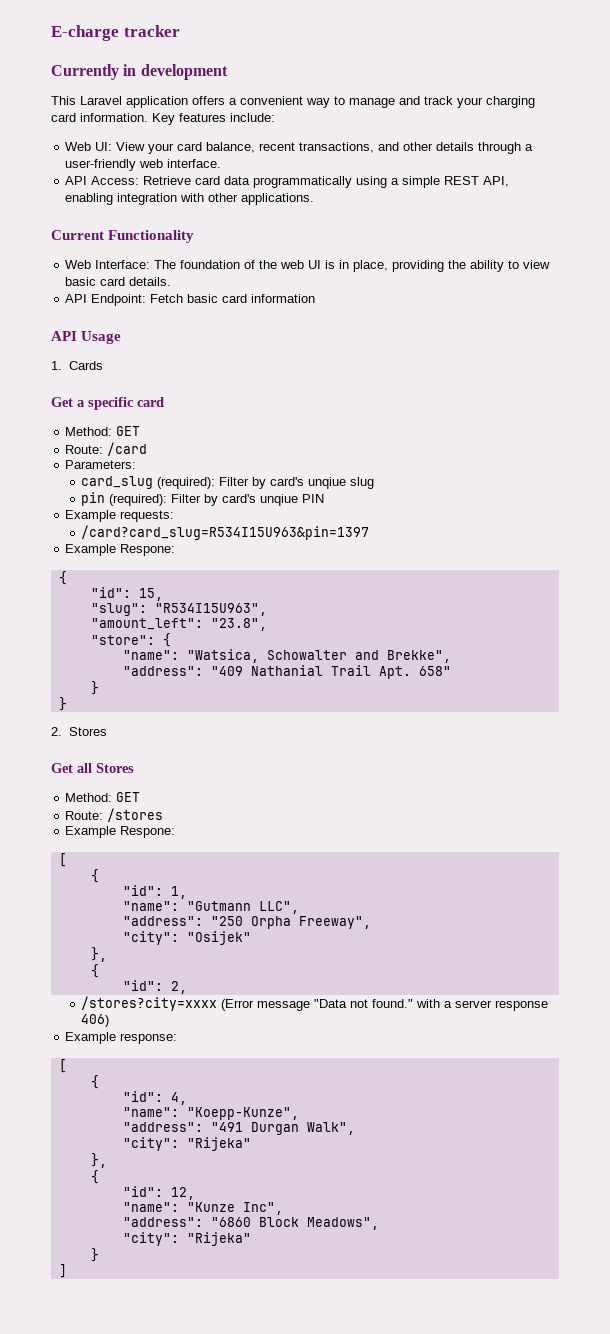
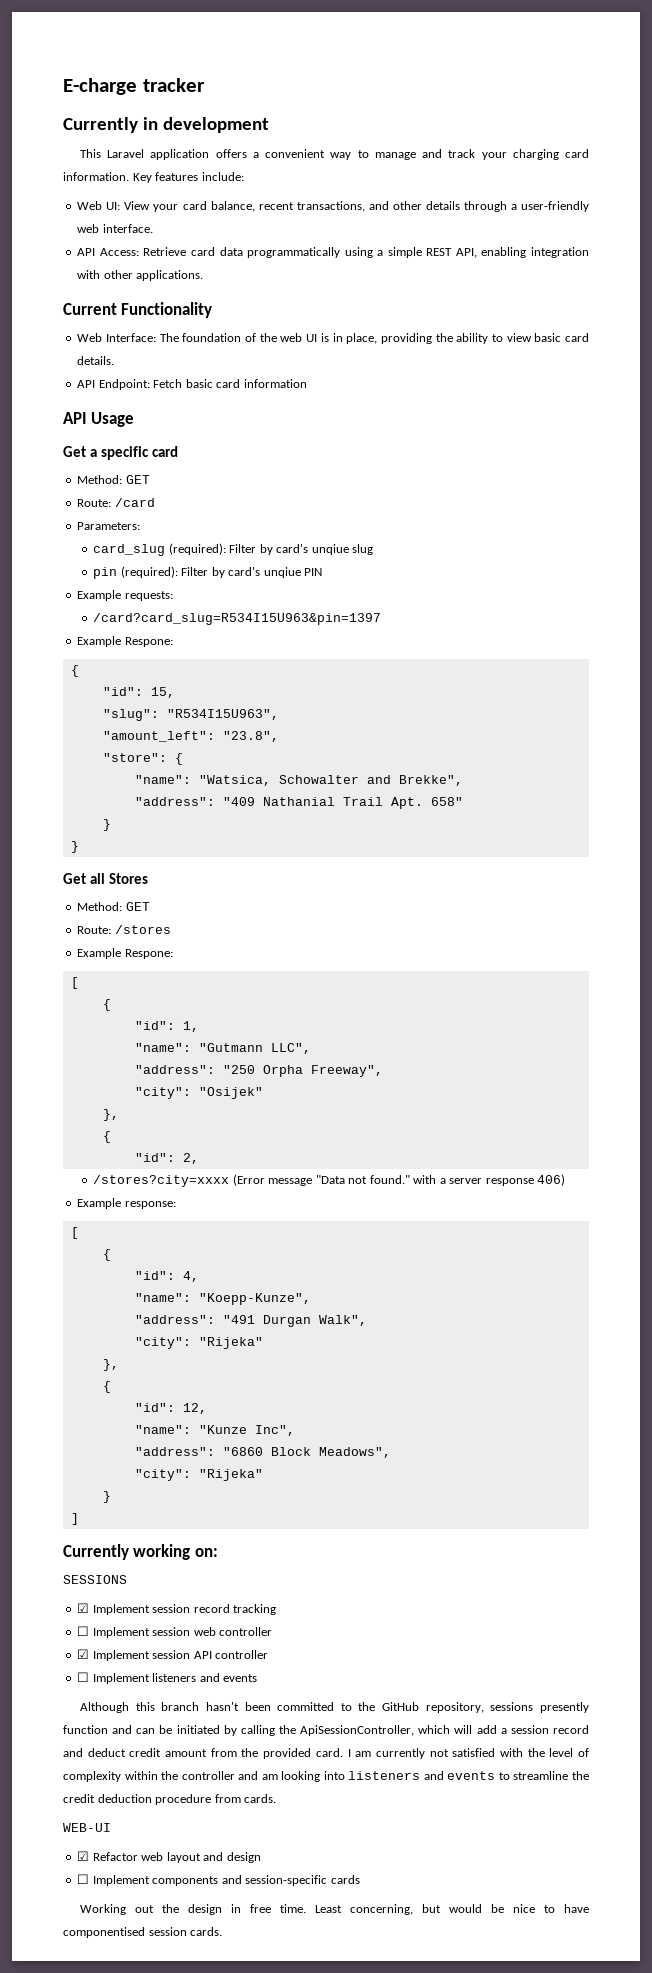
[51,361,103,370] // 1. Cards -> (135, 419) none
[51,727,107,736] // 2. Stores -> (79, 847) none
(67, 1271) none -> [63,1544,218,1560] [63,1575,127,1584] [77,1603,277,1615] [77,1626,273,1638] [77,1649,269,1661] [77,1672,258,1684] [79,1702,589,1713] [63,1725,590,1736] [63,1748,589,1759] [63,1771,590,1782] [63,1794,277,1805] [63,1823,111,1832] [77,1851,261,1863] [77,1874,360,1886] [79,1904,589,1915] [63,1927,223,1938] // Currently working on: // SESSIONS // ☑ Implement session record tracking // ☐ Implement session web controller // ☑ Implement session API controller // ☐ Implement listeners and events // Although this branch hasn't been committed to the GitHub repository, sessions presently function and can be initiated by calling the ApiSessionController, which will add a session record and deduct credit amount from the provided card. I am currently not satisfied with the level of complexity within the controller and am looking into listeners and events to streamline the credit deduction procedure from cards. // WEB-UI // ☑ Refactor web layout and design // ☐ Implement components and session-specific cards // Working out the design in free time. Least concerning, but would be nice to have componentised session cards.

